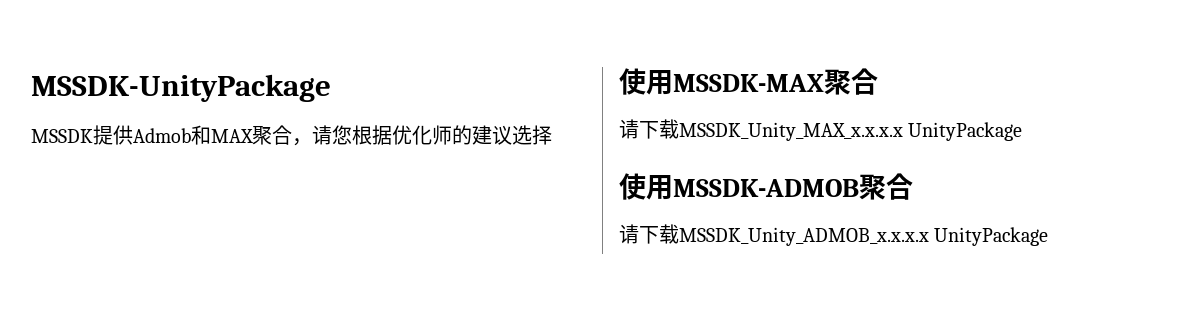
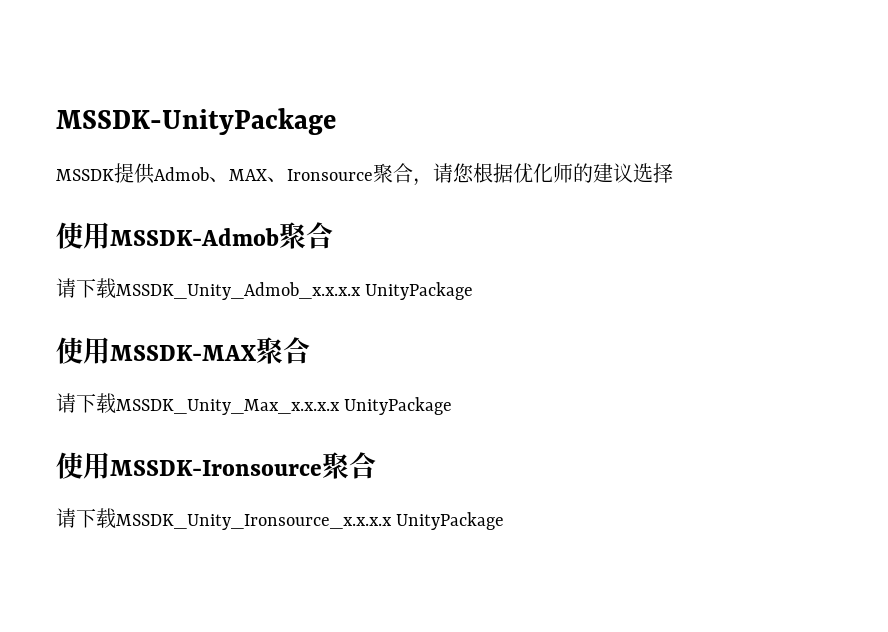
[191,125,253,145] 和MAX -> [209,169,373,182] 、MAX、Ironsource
(552, 135) none -> [56,222,333,249] [56,278,474,300] // 使用MSSDK-Admob聚合 // 请下载MSSDK_Unity_Admob_x.x.x.x UnityPackage
[679,122,1023,141] [619,173,913,200] [619,224,929,246] MSSDK_Unity_MAX_x.x.x.x UnityPackage // 使用MSSDK-ADMOB聚合 // 请下载MSSDK_Unity_ADMOB_x.x.x.x -> [116,397,453,415] [56,452,376,479] [56,508,392,530] MSSDK_Unity_Max_x.x.x.x UnityPackage // 使用MSSDK-Ironsource聚合 // 请下载MSSDK_Unity_Ironsource_x.x.x.x

